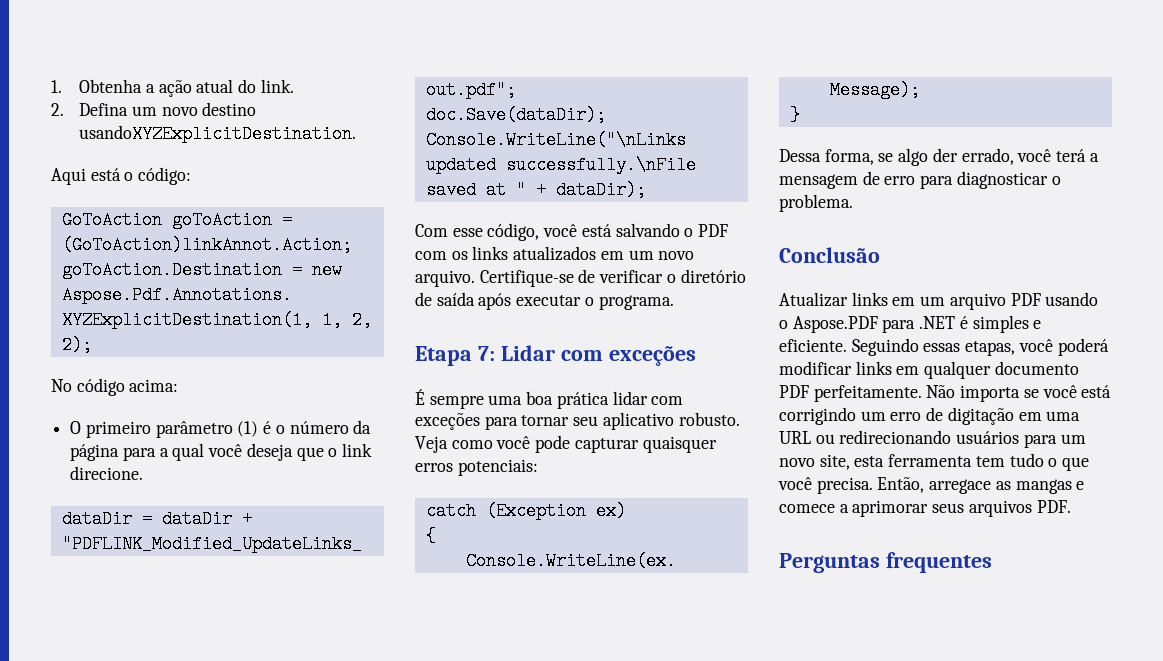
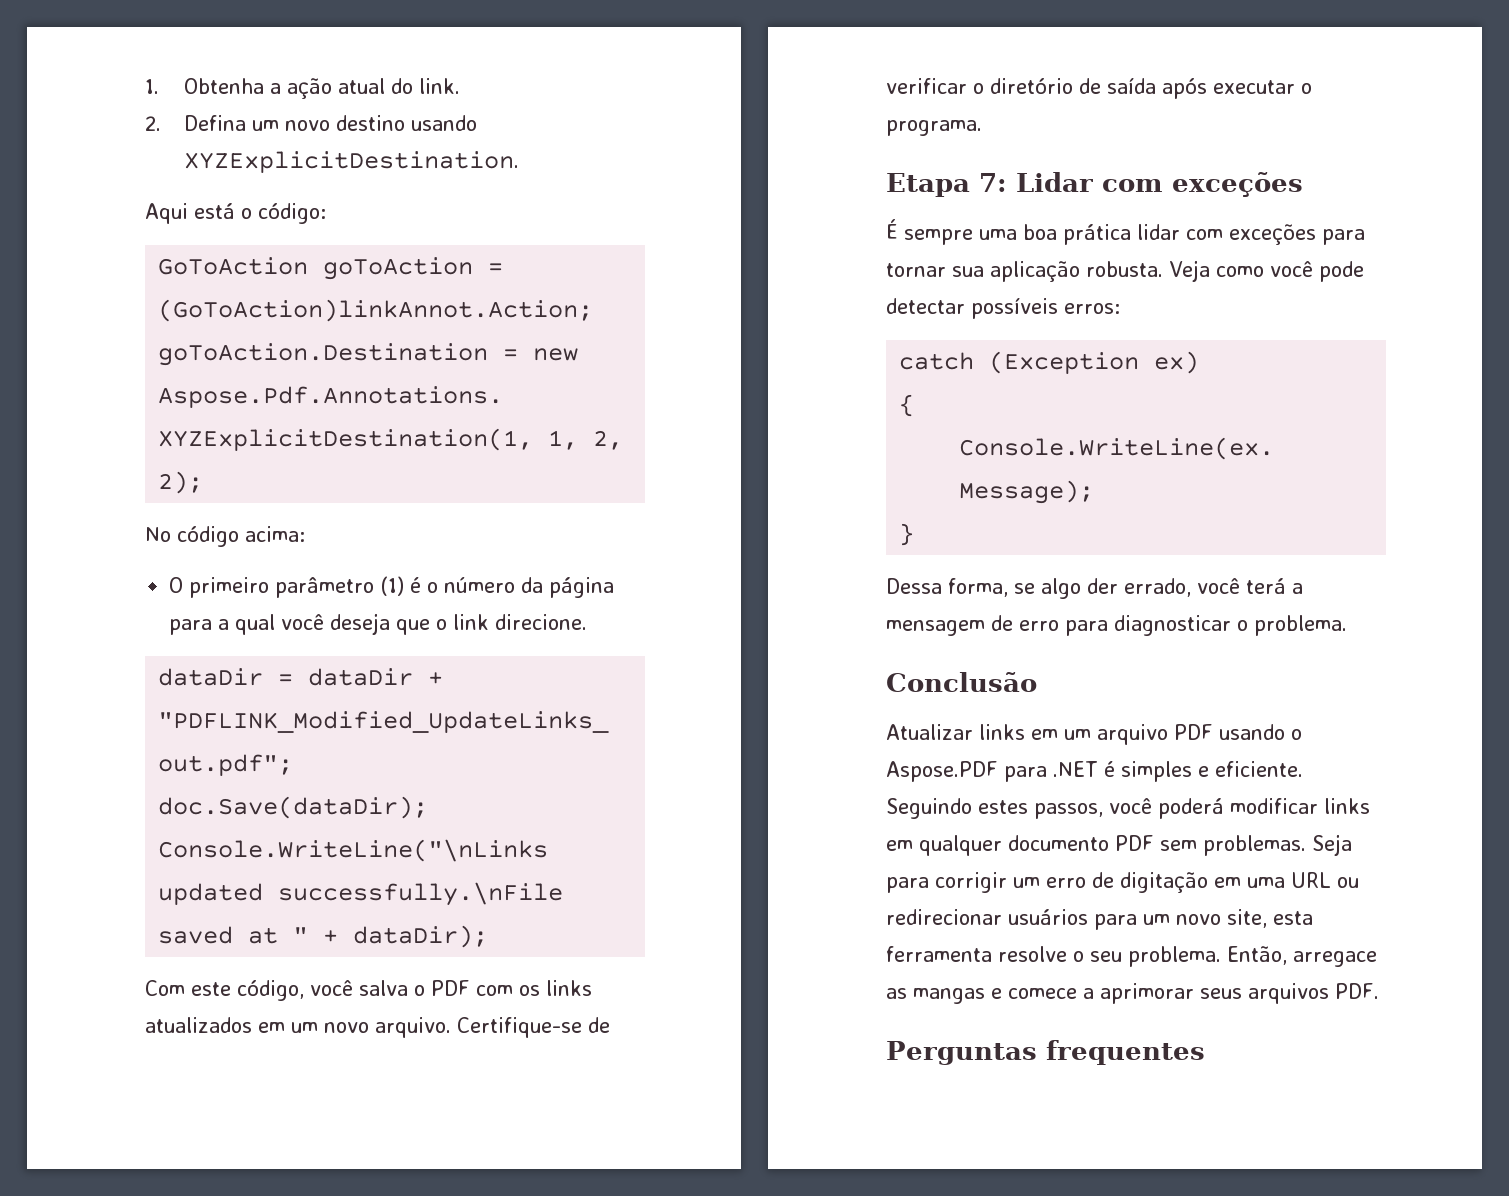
[79,125,357,143] usandoXYZExplicitDestination. -> [410,115,477,131] [183,151,519,173] usando XYZExplicitDestination.
[452,228,483,237] esse -> [191,982,231,996] este
[581,223,680,237] está salvando -> [359,980,408,996] salva
[573,412,740,430] seu aplicativo robusto. -> [952,261,1163,282] sua aplicação robusta.
[574,436,717,453] [415,459,538,476] capturar quaisquer erros potenciais: -> [886,298,1120,319] detectar possíveis erros:
[923,341,1016,356] essas etapas, -> [978,800,1103,819] estes passos,
[813,385,1112,402] [779,407,856,425] perfeitamente. Não importa se você está corrigindo -> [1160,834,1352,856] [886,872,1007,893] sem problemas. Seja para corrigir
[839,430,952,444] redirecionando -> [886,909,1002,925] redirecionar
[975,453,1090,471] [778,477,873,494] tem tudo o que você precisa. -> [998,946,1221,967] resolve o seu problema.

